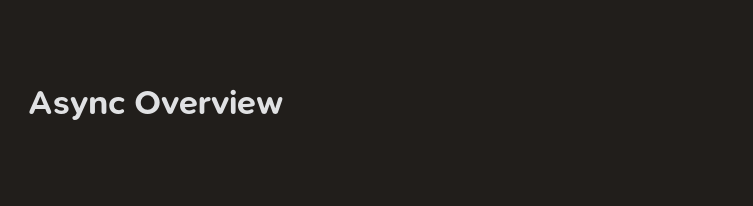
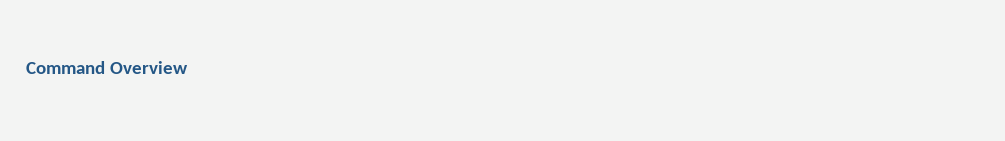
[28,91,126,120] Async -> [26,61,105,74] Command

